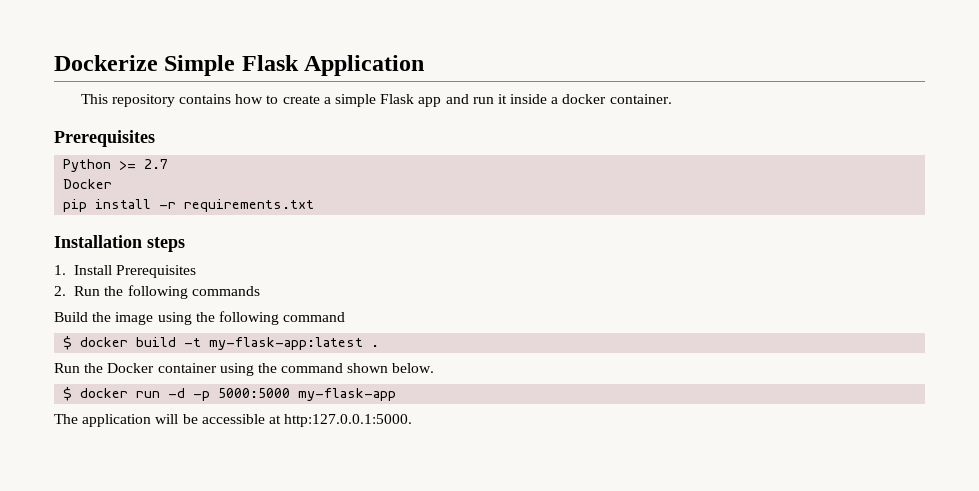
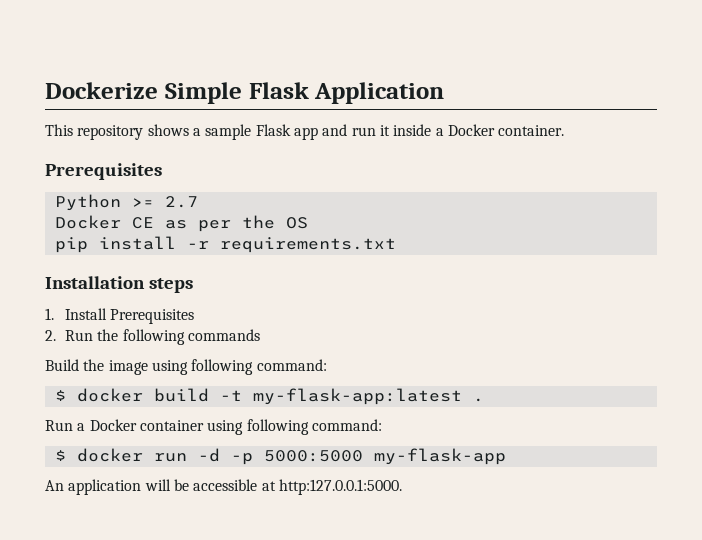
[179,94,376,107] contains how to create a simple -> [147,124,252,140] shows a sample
[562,94,607,104] docker -> [447,124,495,136] Docker
(113, 184) none -> [131,215,308,232] CE as per the OS
[195,311,346,325] the following command -> [191,359,327,375] following command:
[84,363,104,373] the -> [77,423,86,431] a
[257,363,435,373] the command shown below. -> [246,419,382,435] following command:
[54,414,78,424] The -> [45,480,64,491] An

